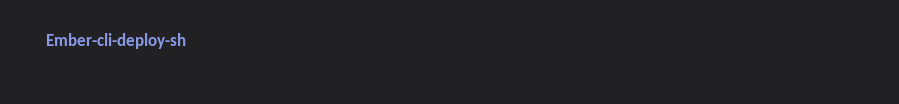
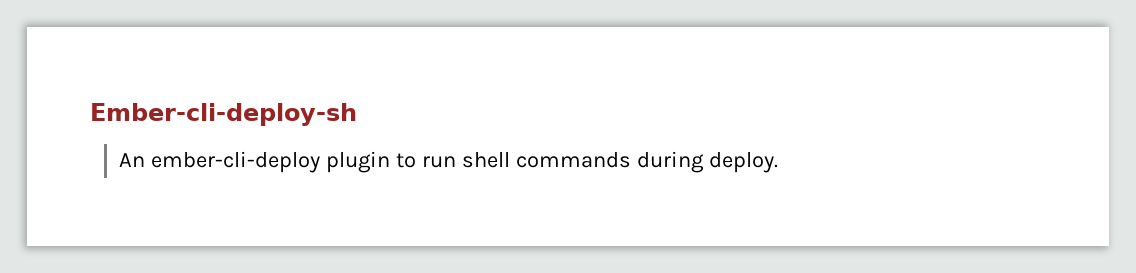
(186, 41) none -> [119,151,778,173] // An ember-cli-deploy plugin to run shell commands during deploy.

